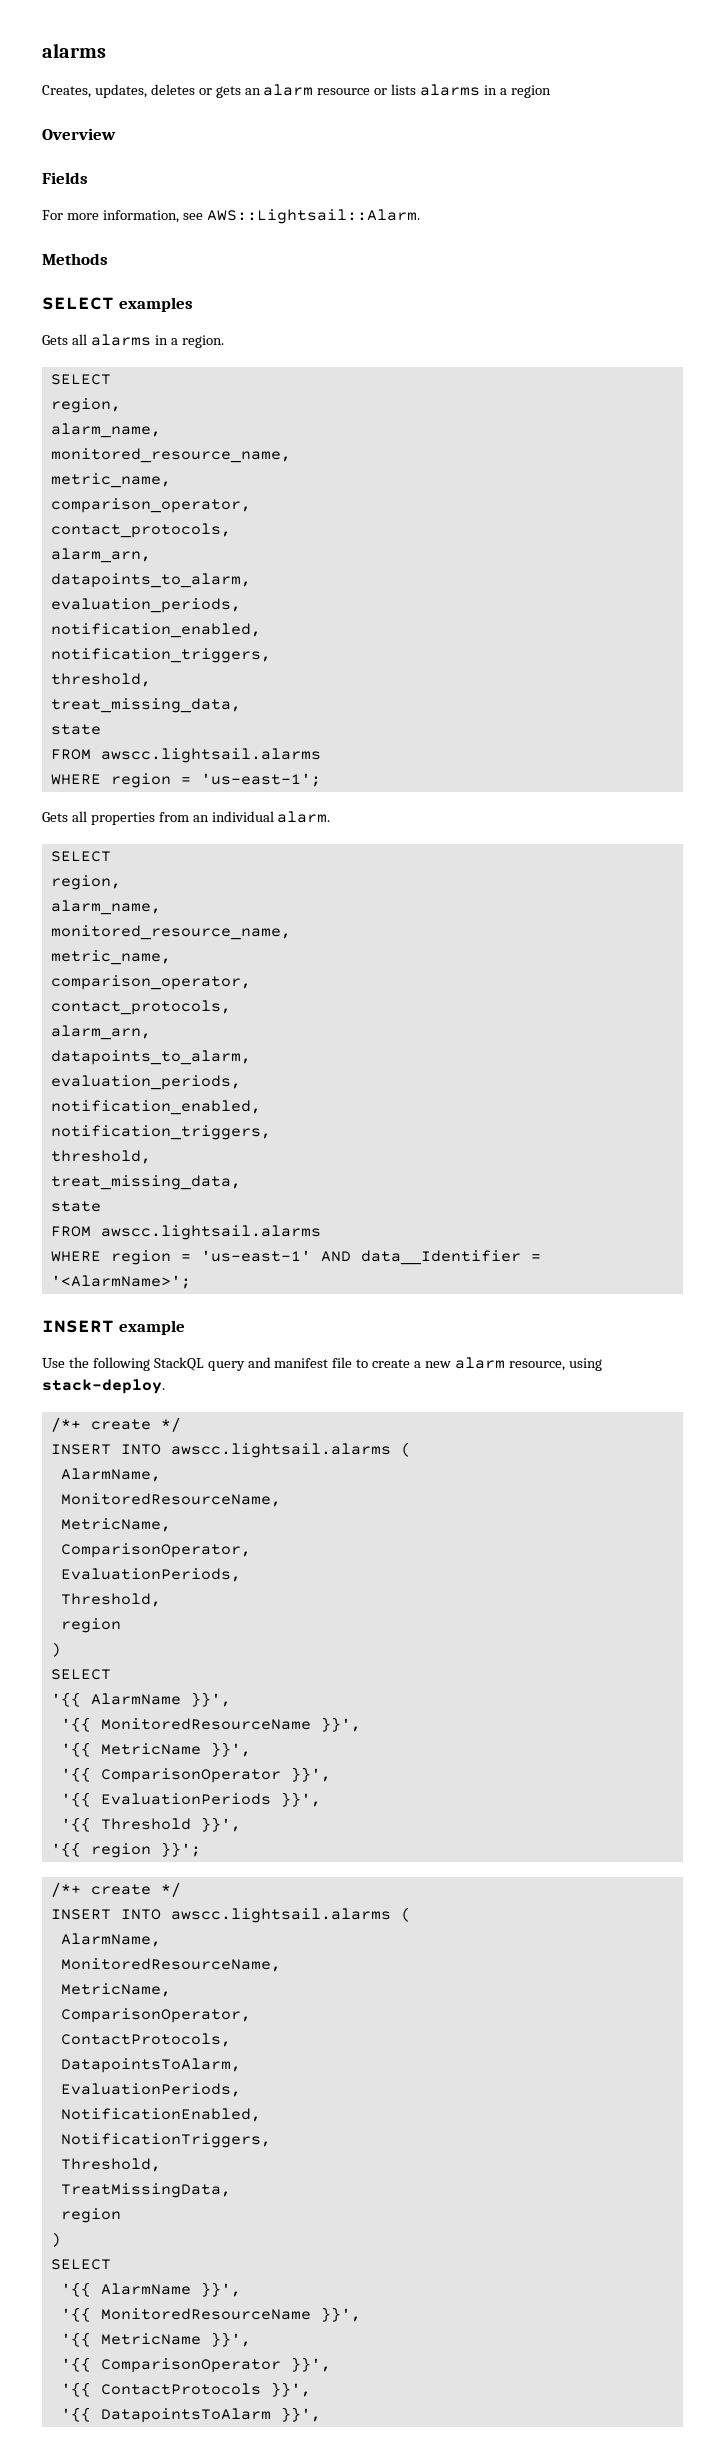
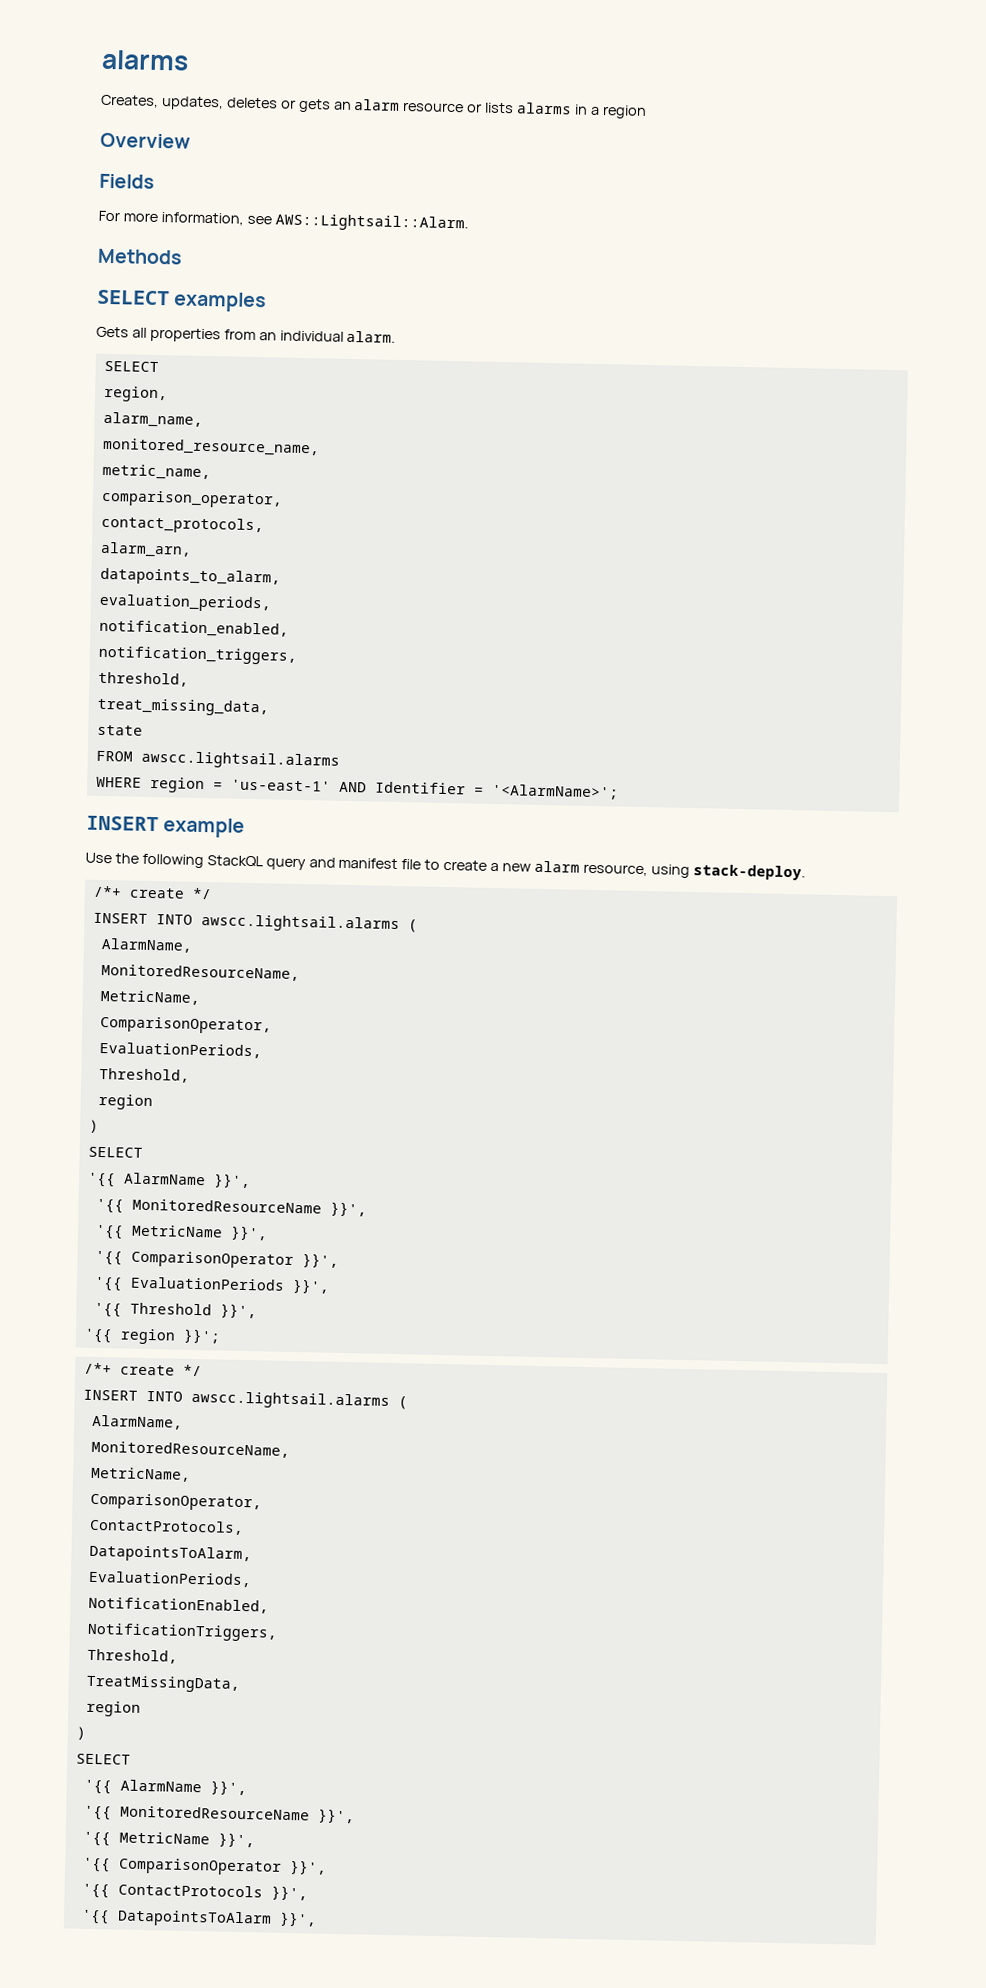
[42,334,224,348] [50,374,111,385] [50,398,121,413] [50,423,161,438] [50,448,291,463] [50,473,171,488] [50,498,251,513] [50,523,231,538] [50,548,151,563] [50,573,251,588] [50,598,241,613] [50,623,261,638] [50,648,271,663] [50,673,151,687] [50,698,241,713] [50,724,101,735] [50,748,321,763] [50,773,321,788] // Gets all alarms in a region. // SELECT // region, // alarm_name, // monitored_resource_name, // metric_name, // comparison_operator, // contact_protocols, // alarm_arn, // datapoints_to_alarm, // evaluation_periods, // notification_enabled, // notification_triggers, // threshold, // treat_missing_data, // state // FROM awscc.lightsail.alarms // WHERE region = 'us-east-1'; -> (268, 302) none
[360,1250,521,1265] data__Identifier -> [374,781,466,795] Identifier

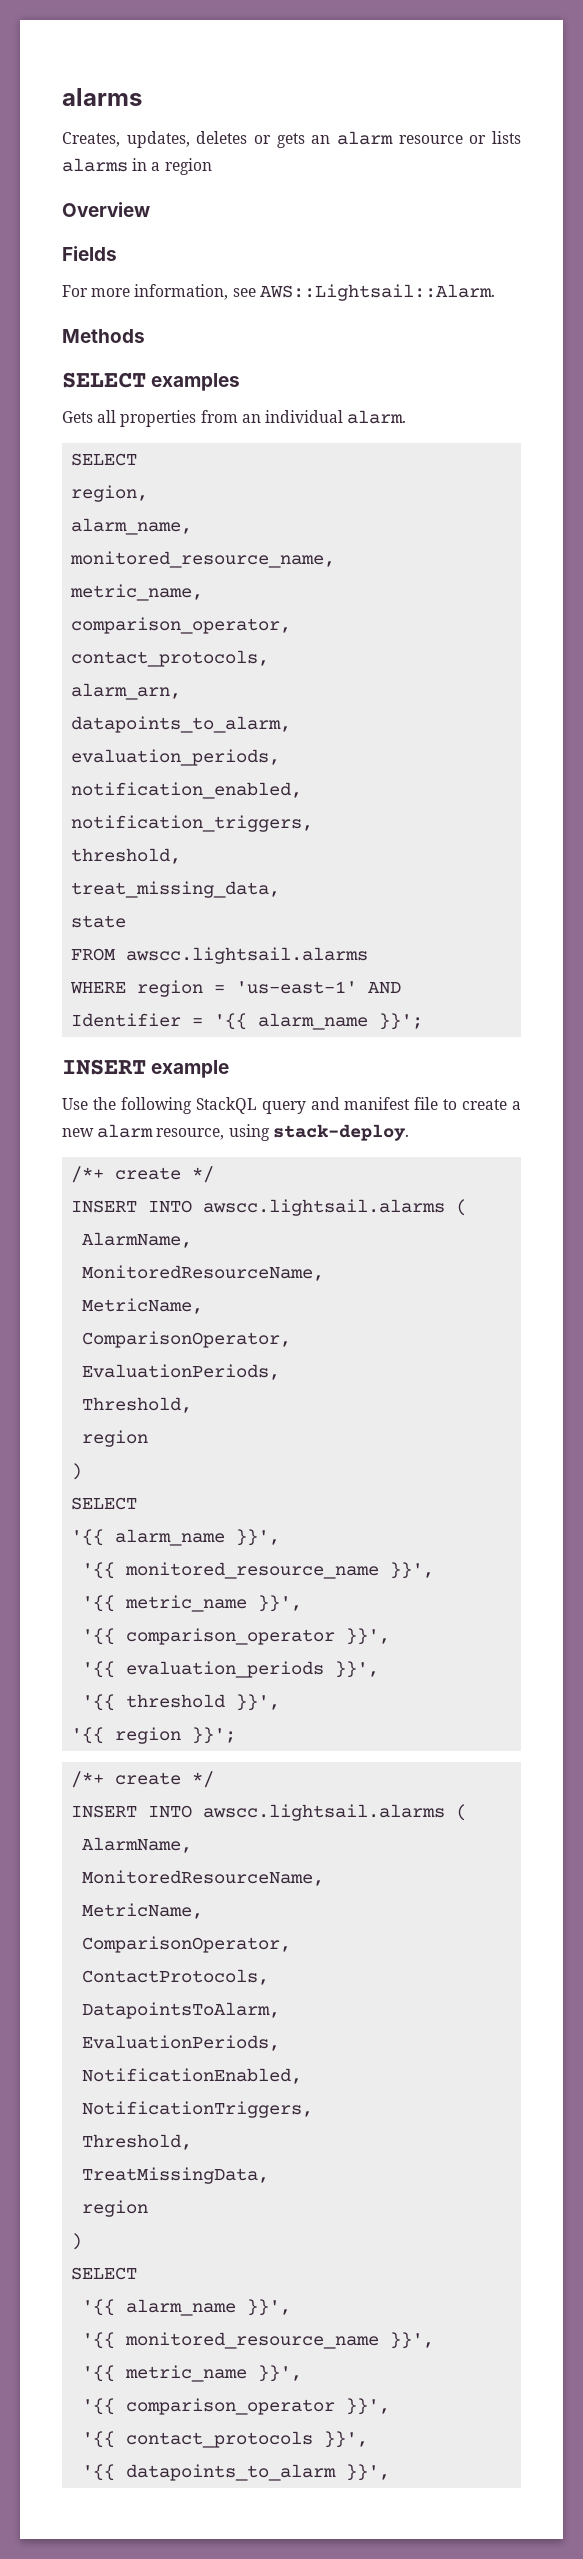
[491,783,619,800] '<AlarmName>'; -> [214,1013,424,1030] '{{ alarm_name }}';
[123,1172,251,1189] [95,1198,367,1217] [94,1224,268,1241] [94,1250,339,1269] [93,1276,330,1294] [93,1302,212,1318] AlarmName }}', // '{{ MonitoredResourceName }}', // '{{ MetricName }}', // '{{ ComparisonOperator }}', // '{{ EvaluationPeriods }}', // '{{ Threshold -> [115,1529,281,1546] [82,1562,435,1579] [82,1595,303,1612] [82,1628,391,1645] [82,1661,380,1678] [82,1694,226,1711] alarm_name }}', // '{{ monitored_resource_name }}', // '{{ metric_name }}', // '{{ comparison_operator }}', // '{{ evaluation_periods }}', // '{{ threshold
[119,1779,247,1796] [83,1805,355,1824] [82,1831,255,1848] [81,1857,327,1876] [81,1883,308,1901] [80,1909,272,1928] AlarmName }}', // '{{ MonitoredResourceName }}', // '{{ MetricName }}', // '{{ ComparisonOperator }}', // '{{ ContactProtocols }}', // '{{ DatapointsToAlarm -> [126,2299,292,2316] [82,2332,435,2349] [82,2365,303,2382] [82,2398,391,2415] [82,2431,369,2448] [82,2464,337,2481] alarm_name }}', // '{{ monitored_resource_name }}', // '{{ metric_name }}', // '{{ comparison_operator }}', // '{{ contact_protocols }}', // '{{ datapoints_to_alarm

